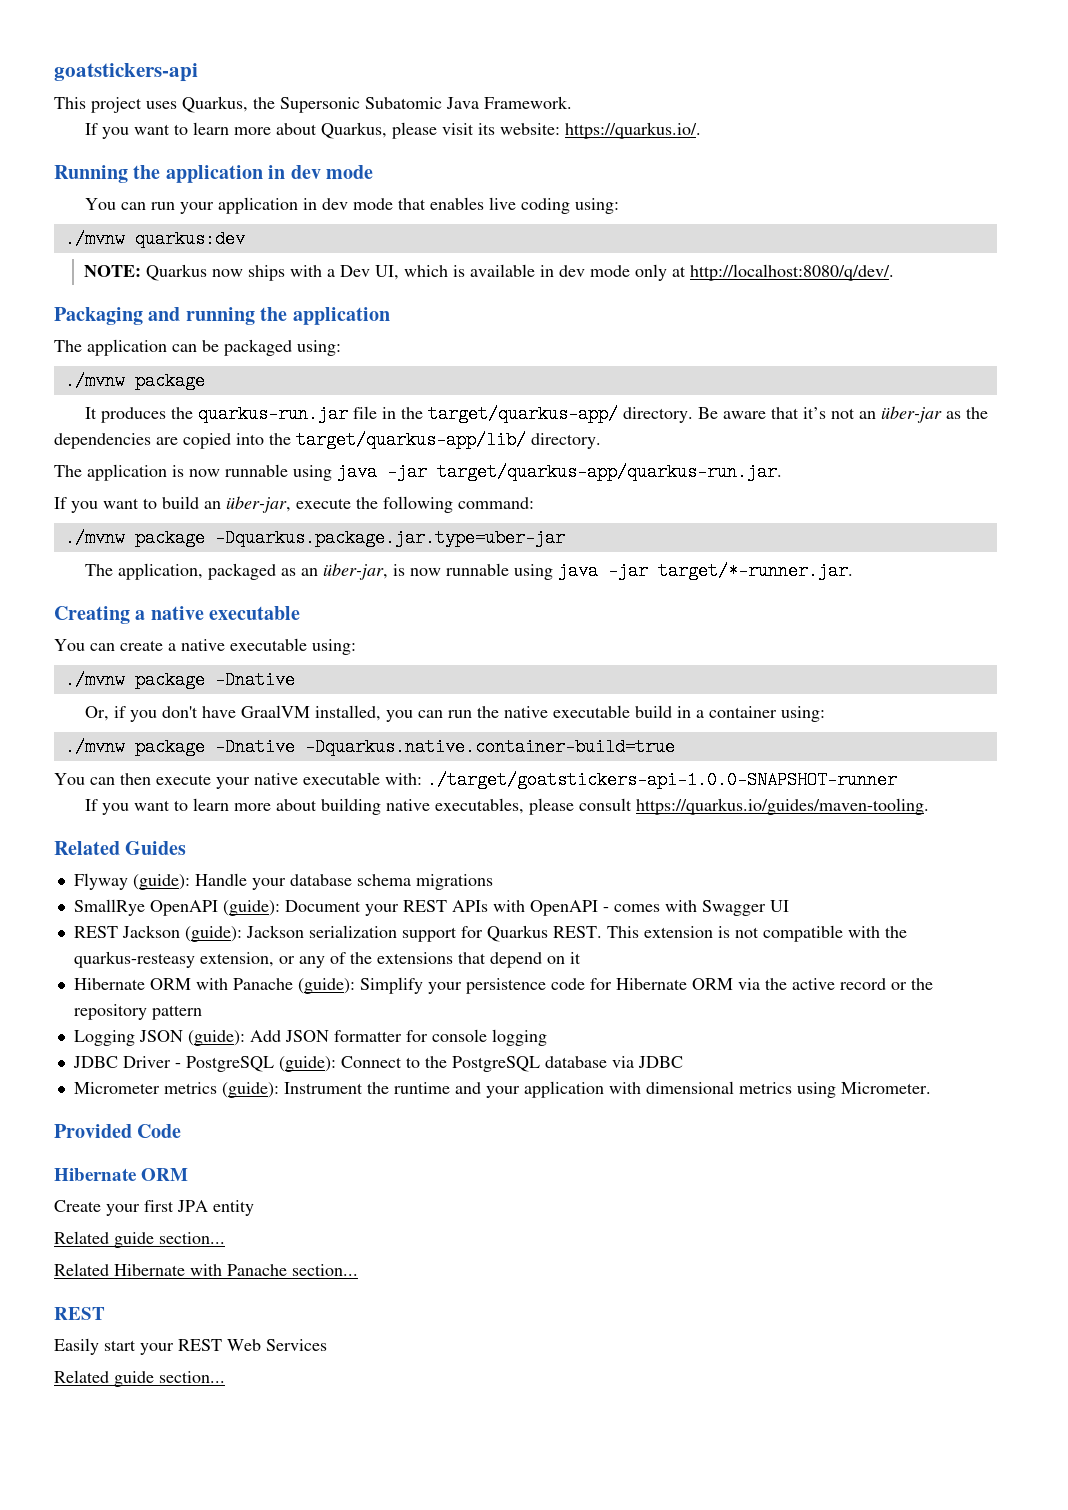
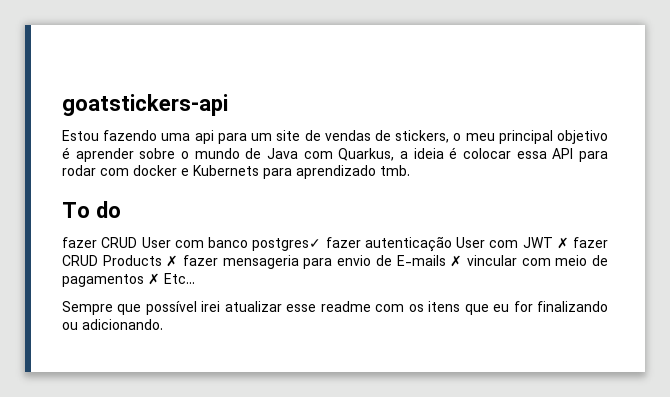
[54,96,572,113] [84,122,701,139] [54,165,373,183] [84,197,619,214] [64,230,245,248] [84,264,895,281] [54,307,390,325] [54,339,341,356] [64,372,205,390] [84,405,988,423] [54,431,601,449] [54,463,782,481] [54,496,534,513] [64,529,565,547] [84,562,853,580] [54,606,301,624] [54,638,356,655] [64,671,295,689] [84,705,825,722] [64,738,675,756] [54,771,897,789] [84,798,929,815] [54,841,187,855] [73,873,493,890] [73,899,789,916] [73,925,907,942] [73,951,581,968] [73,977,933,994] [73,1004,202,1020] [73,1029,547,1046] [72,1056,683,1072] [73,1081,931,1098] [54,1124,182,1138] [54,1168,189,1181] [54,1200,254,1216] [54,1231,225,1248] [54,1263,358,1276] [54,1307,105,1320] [54,1338,327,1355] [54,1370,225,1387] This project uses Quarkus, the Supersonic Subatomic Java Framework. // If you want to learn more about Quarkus, please visit its website: https://quarkus.io/. // Running the application in dev mode // You can run your application in dev mode that enables live coding using: // ./mvnw quarkus:dev // NOTE: Quarkus now ships with a Dev UI, which is available in dev mode only at http://localhost:8080/q/dev/. // Packaging and running the application // The application can be packaged using: // ./mvnw package // It produces the quarkus-run.jar file in the target/quarkus-app/ directory. Be aware that it’s not an über-jar as the dependencies are copied into the target/quarkus-app/lib/ directory. // The application is now runnable using java -jar target/quarkus-app/quarkus-run.jar. // If you want to build an über-jar, execute the following command: // ./mvnw package -Dquarkus.package.jar.type=uber-jar // The application, packaged as an über-jar, is now runnable using java -jar target/*-runner.jar. // Creating a native executable // You can create a native executable using: // ./mvnw package -Dnative // Or, if you don't have GraalVM installed, you can run the native executable build in a container using: // ./mvnw package -Dnative -Dquarkus.native.container-build=true // You can then execute your native executable with: ./target/goatstickers-api-1.0.0-SNAPSHOT-runner // If you want to learn more about building native executables, please consult https://quarkus.io/guides/maven-tooling. // Related Guides // Flyway (guide): Handle your database schema migrations // SmallRye OpenAPI (guide): Document your REST APIs with OpenAPI - comes with Swagger UI // REST Jackson (guide): Jackson serialization support for Quarkus REST. This extension is not compatible with the quarkus-resteasy extension, or any of the extensions that depend on it // Hibernate ORM with Panache (guide): Simplify your persistence code for Hibernate ORM via the active record or the repository pattern // Logging JSON (guide): Add JSON formatter for console logging // JDBC Driver - PostgreSQL (guide): Connect to the PostgreSQL database via JDBC // Micrometer metrics (guide): Instrument the runtime and your application with dimensional metrics using Micrometer. // Provided Code // Hibernate ORM // Create your first JPA entity // Related guide section... // Related Hibernate with Panache section... // REST // Easily start your REST Web Services // Related guide section... -> [62,130,609,144] [62,147,609,162] [62,165,410,179] [62,201,121,218] [62,236,608,252] [62,255,608,269] [62,273,195,287] [62,301,608,315] [62,319,163,330] Estou fazendo uma api para um site de vendas de stickers, o meu principal objetivo é aprender sobre o mundo de Java com Quarkus, a ideia é colocar essa API para rodar com docker e Kubernets para aprendizado tmb. // To do // fazer CRUD User com banco postgres✓ fazer autenticação User com JWT ✗ fazer CRUD Products ✗ fazer mensageria para envio de E-mails ✗ vincular com meio de pagamentos ✗ Etc... // Sempre que possível irei atualizar esse readme com os itens que eu for finalizando ou adicionando.

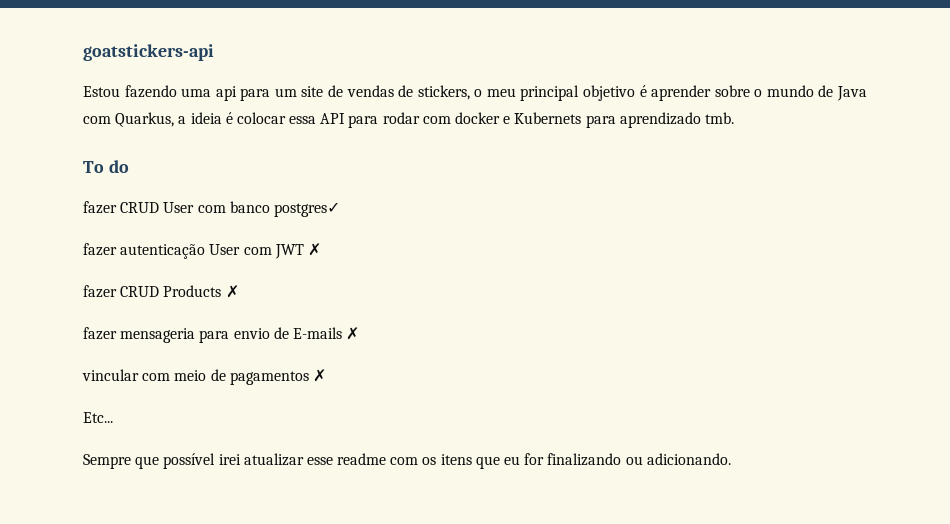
(322, 244) none -> (340, 209) //
(569, 243) none -> (321, 249) //
(179, 261) none -> (239, 291) //
(463, 261) none -> (360, 333) //
(160, 279) none -> (326, 375) //

